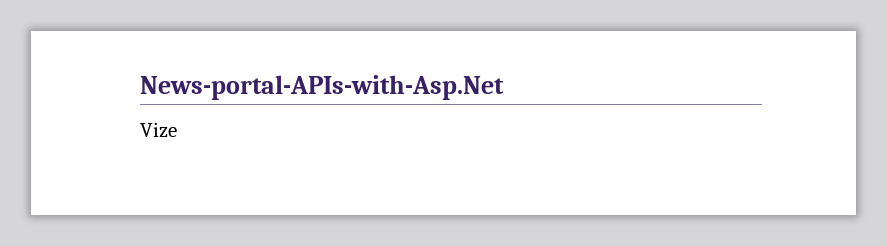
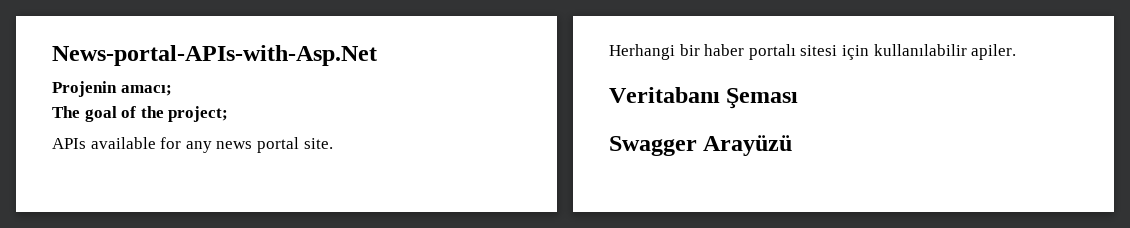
[140,122,177,138] Vize -> [52,81,172,97] [52,106,229,122] [52,137,333,153] [609,44,1017,60] [609,87,799,109] [609,135,793,156] Projenin amacı; // The goal of the project; // APIs available for any news portal site. // Herhangi bir haber portalı sitesi için kullanılabilir apiler. // Veritabanı Şeması // Swagger Arayüzü

